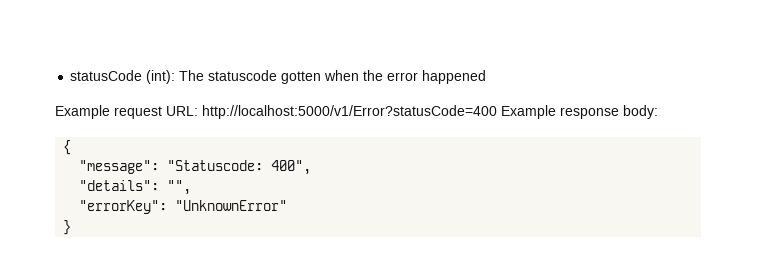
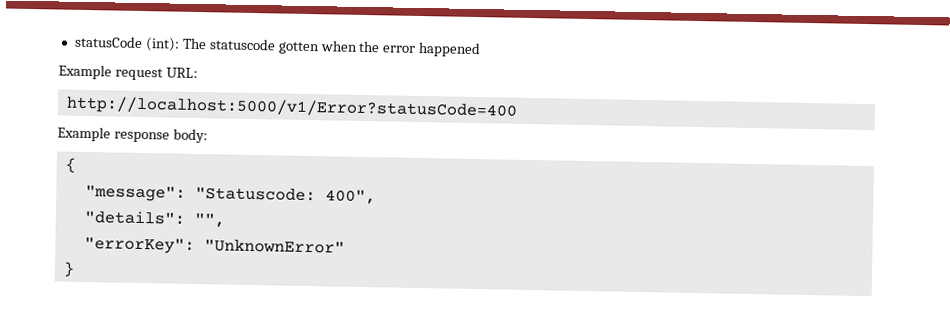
(198, 111) none -> (198, 72) //
(497, 112) none -> (518, 107) //

